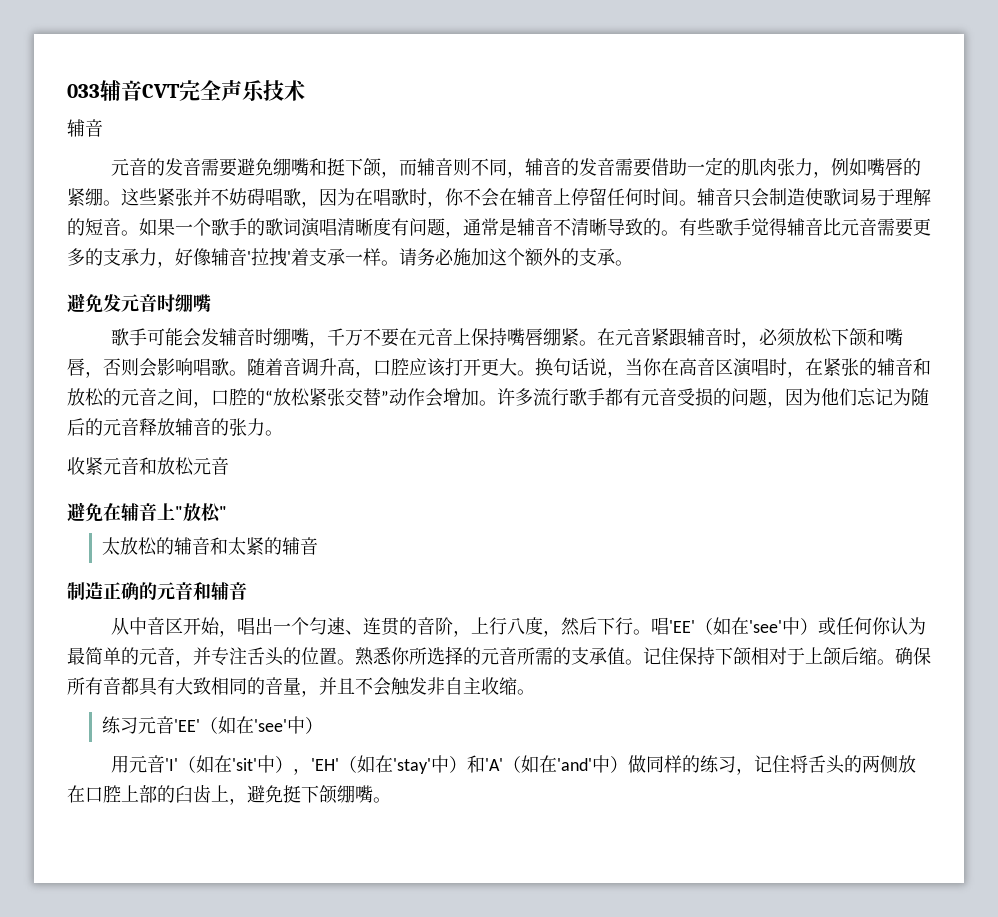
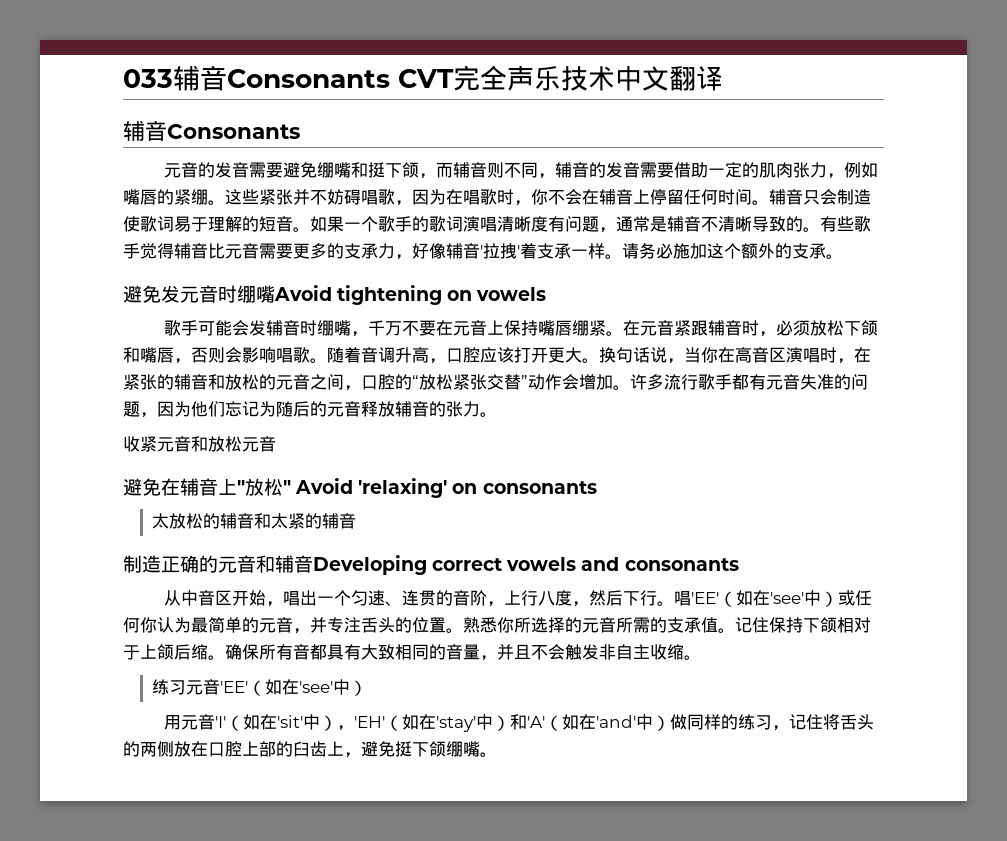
(142, 90) none -> [227,69,390,88] Consonants
[67,119,103,137] // 辅音 -> [615,66,723,91] [123,120,300,141] 中文翻译 // 辅音Consonants
(211, 303) none -> [274,285,547,305] Avoid tightening on vowels
[677,388,713,407] 受损 -> [800,374,834,390] 失准
(227, 512) none -> [295,478,597,498] Avoid 'relaxing' on consonants
(247, 591) none -> [313,555,739,575] Developing correct vowels and consonants

